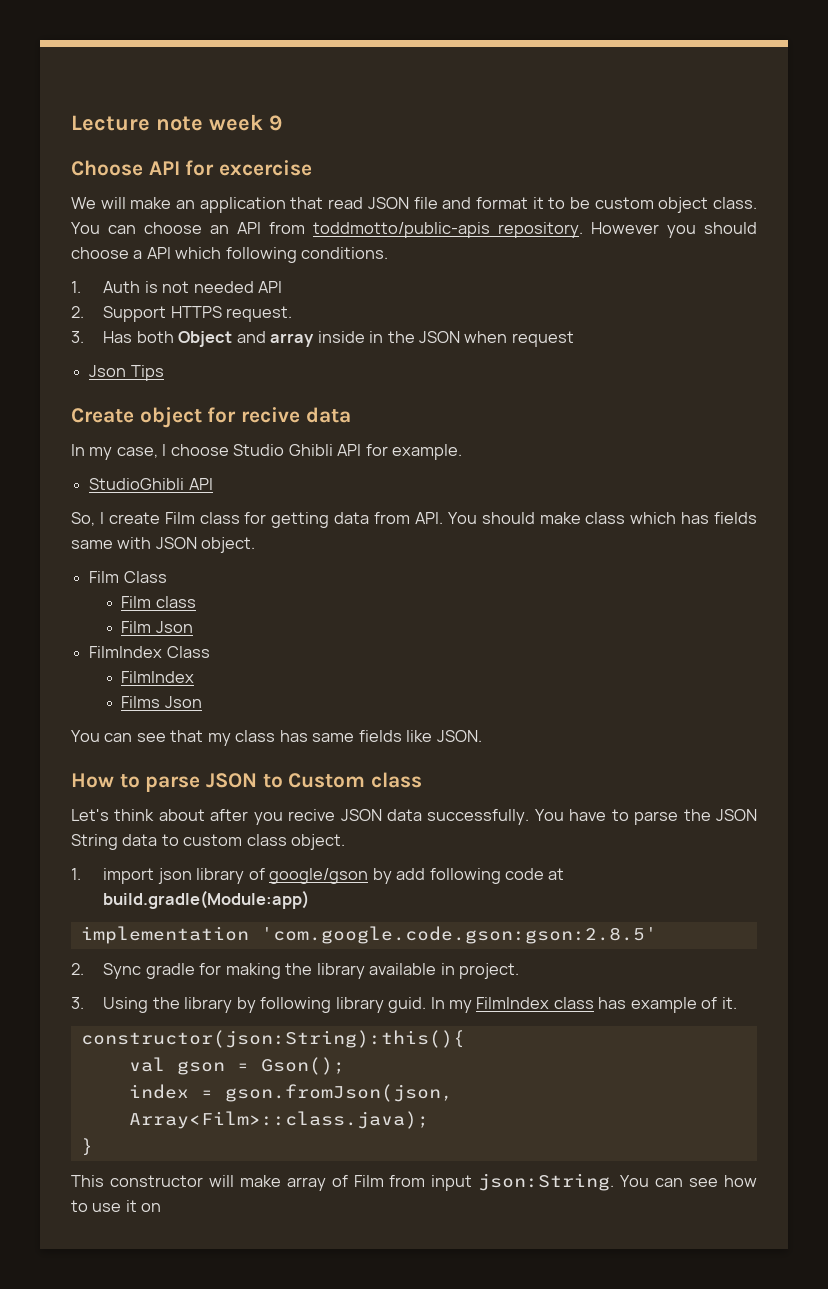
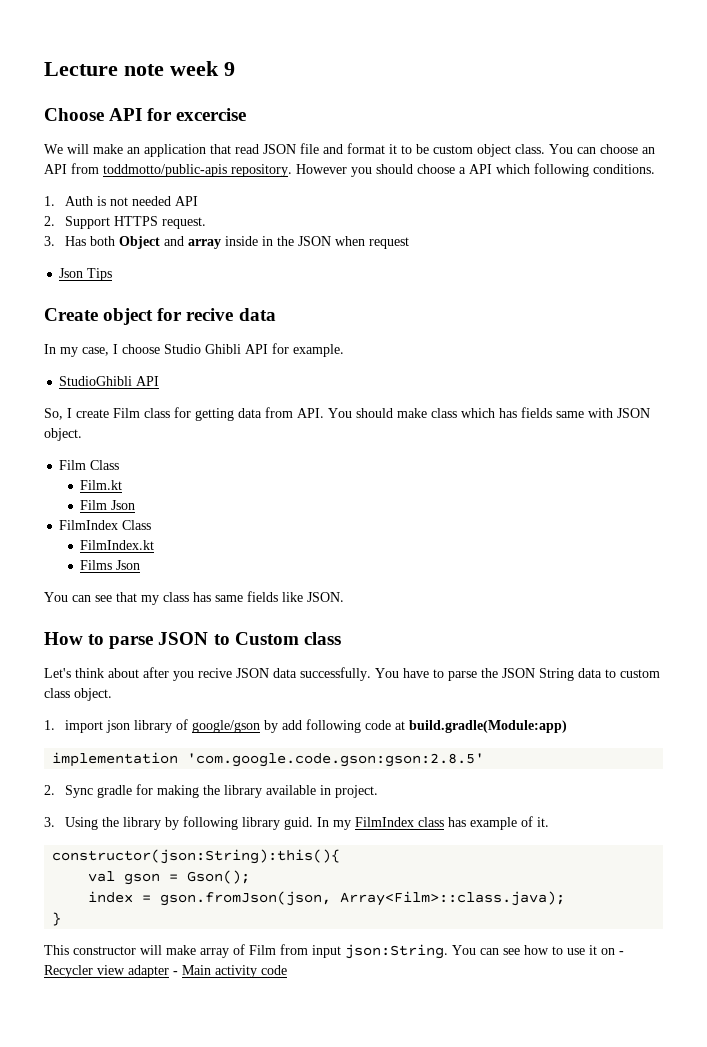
[121,596,196,608] Film class -> [80,480,123,490] Film.kt
[121,671,195,683] FilmIndex -> [80,540,155,550] FilmIndex.kt
(162, 1207) none -> [619,951,624,955] [44,965,287,978] - Recycler view adapter - Main activity code

